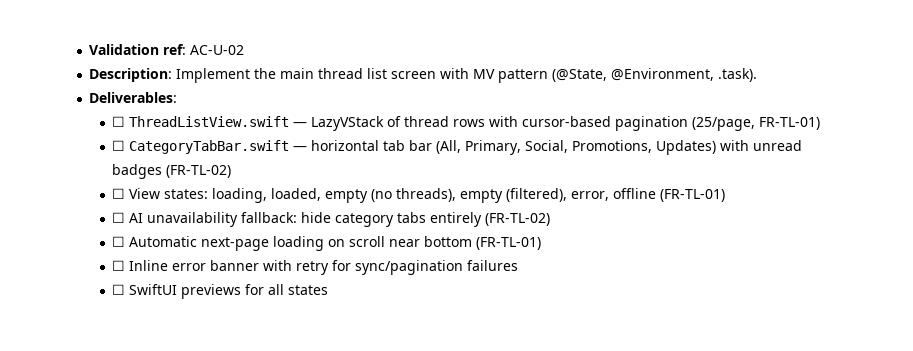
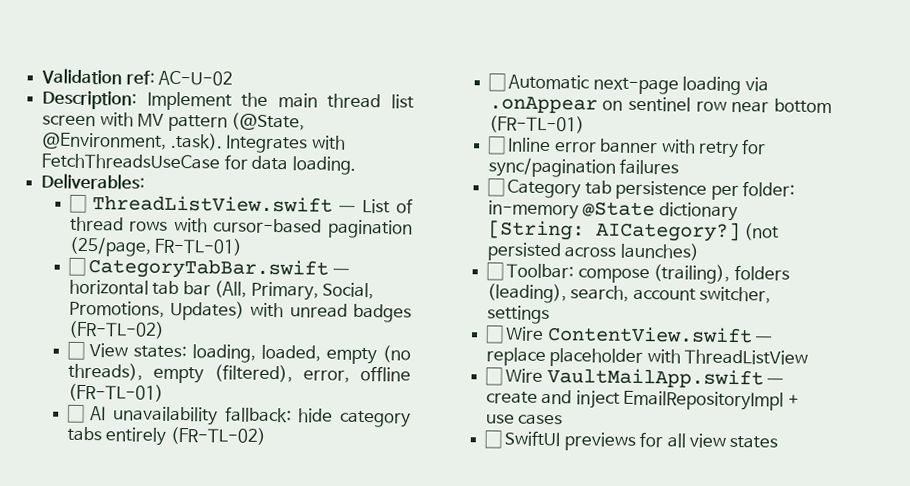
(758, 75) none -> [225,134,346,154] [41,153,356,175] Integrates with FetchThreadsUseCase for data loading.
[311,116,385,131] LazyVStack -> [361,198,390,214] List
[328,236,386,247] on scroll -> [744,77,769,92] [488,96,727,114] via .onAppear on sentinel row
(519, 265) none -> [486,178,796,201] [487,200,738,222] [487,220,780,243] [486,242,700,262] [485,262,790,284] [486,283,772,304] [486,305,550,325] [484,325,774,344] [485,347,809,368] [484,367,785,389] [485,389,799,411] [485,413,564,426] // ☐ Category tab persistence per folder: in-memory @State dictionary [String: AICategory?] (not persisted across launches) // ☐ Toolbar: compose (trailing), folders (leading), search, account switcher, settings // ☐ Wire ContentView.swift — replace placeholder with ThreadListView // ☐ Wire VaultMailApp.swift — create and inject EmailRepositoryImpl + use cases
(285, 289) none -> [689,433,727,448] view

